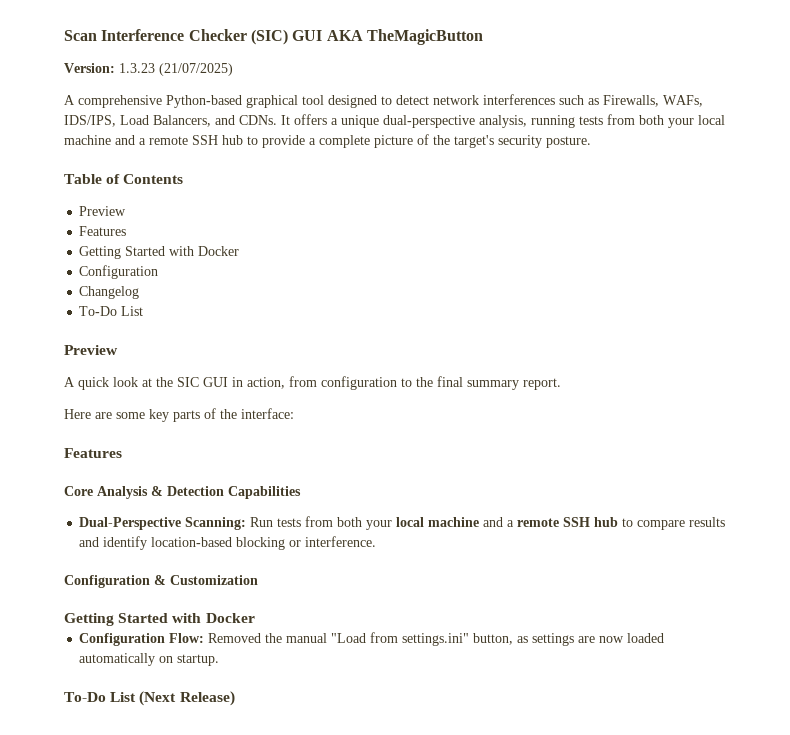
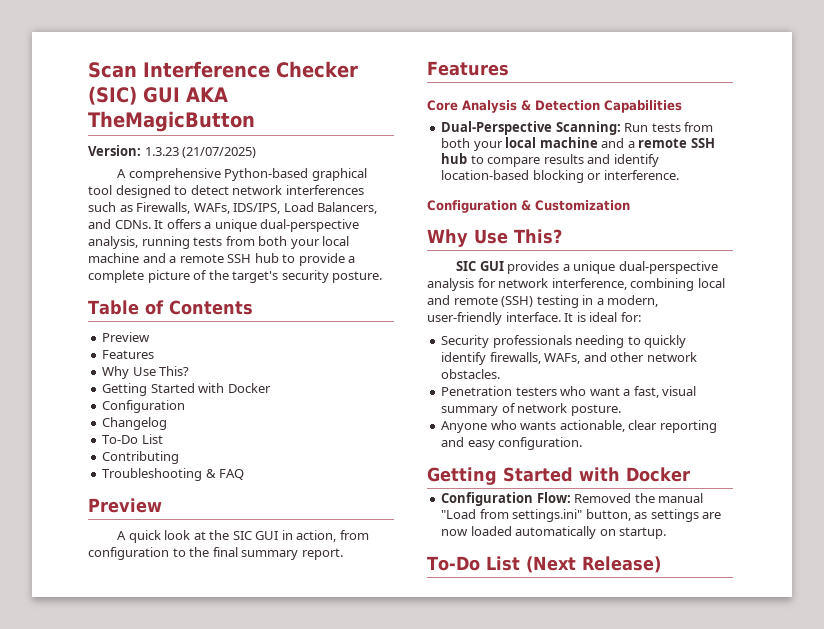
(127, 231) none -> [102,366,190,379] // Why Use This?
(144, 311) none -> [102,451,180,464] [102,468,245,481] // Contributing // Troubleshooting & FAQ
[64,408,294,422] // Here are some key parts of the interface: -> (343, 554) none
(258, 580) none -> [427,229,562,247] [456,261,718,274] [427,278,725,291] [427,295,659,308] [427,312,641,325] [441,335,687,348] [441,352,697,365] [441,369,501,379] [441,386,697,398] [441,403,621,416] [441,420,717,433] [441,437,583,450] // Why Use This? // SIC GUI provides a unique dual-perspective analysis for network interference, combining local and remote (SSH) testing in a modern, user-friendly interface. It is ideal for: // Security professionals needing to quickly identify firewalls, WAFs, and other network obstacles. // Penetration testers who want a fast, visual summary of network posture. // Anyone who wants actionable, clear reporting and easy configuration.

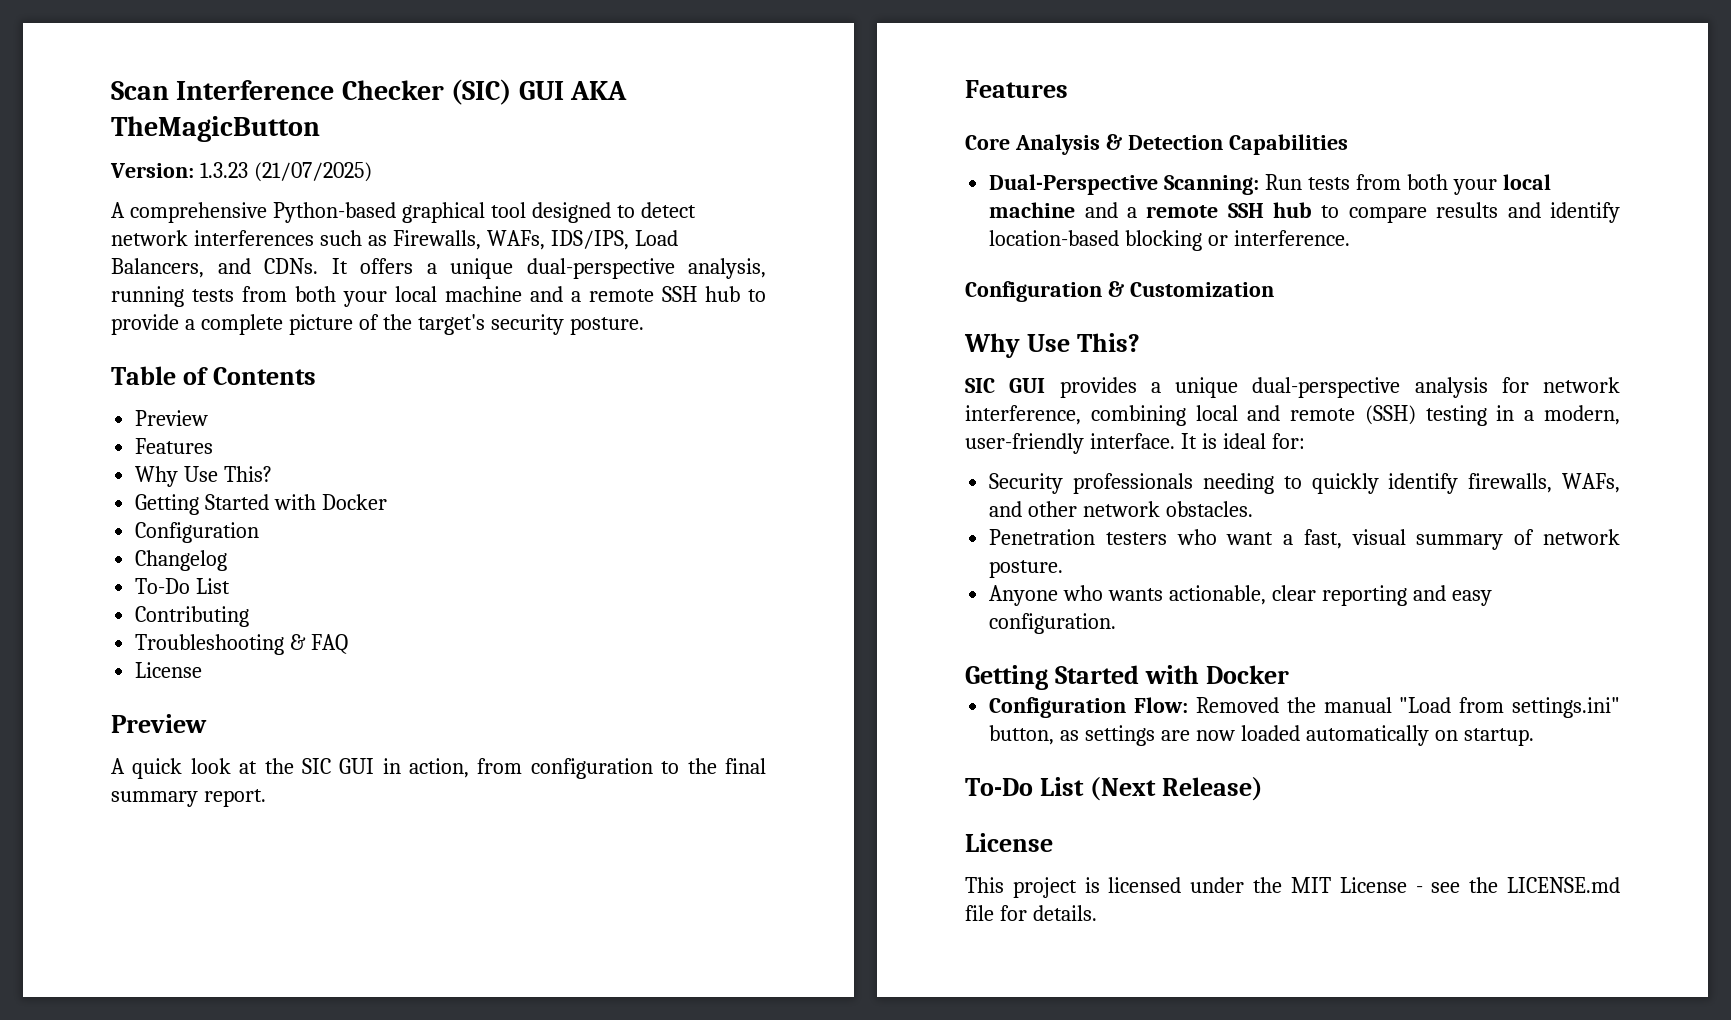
(245, 474) none -> [135,662,203,678] // License
(661, 564) none -> [965,833,1053,852] [965,877,1620,898] [965,905,1097,921] // License // This project is licensed under the MIT License - see the LICENSE.md file for details.

